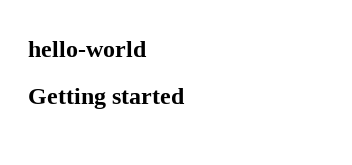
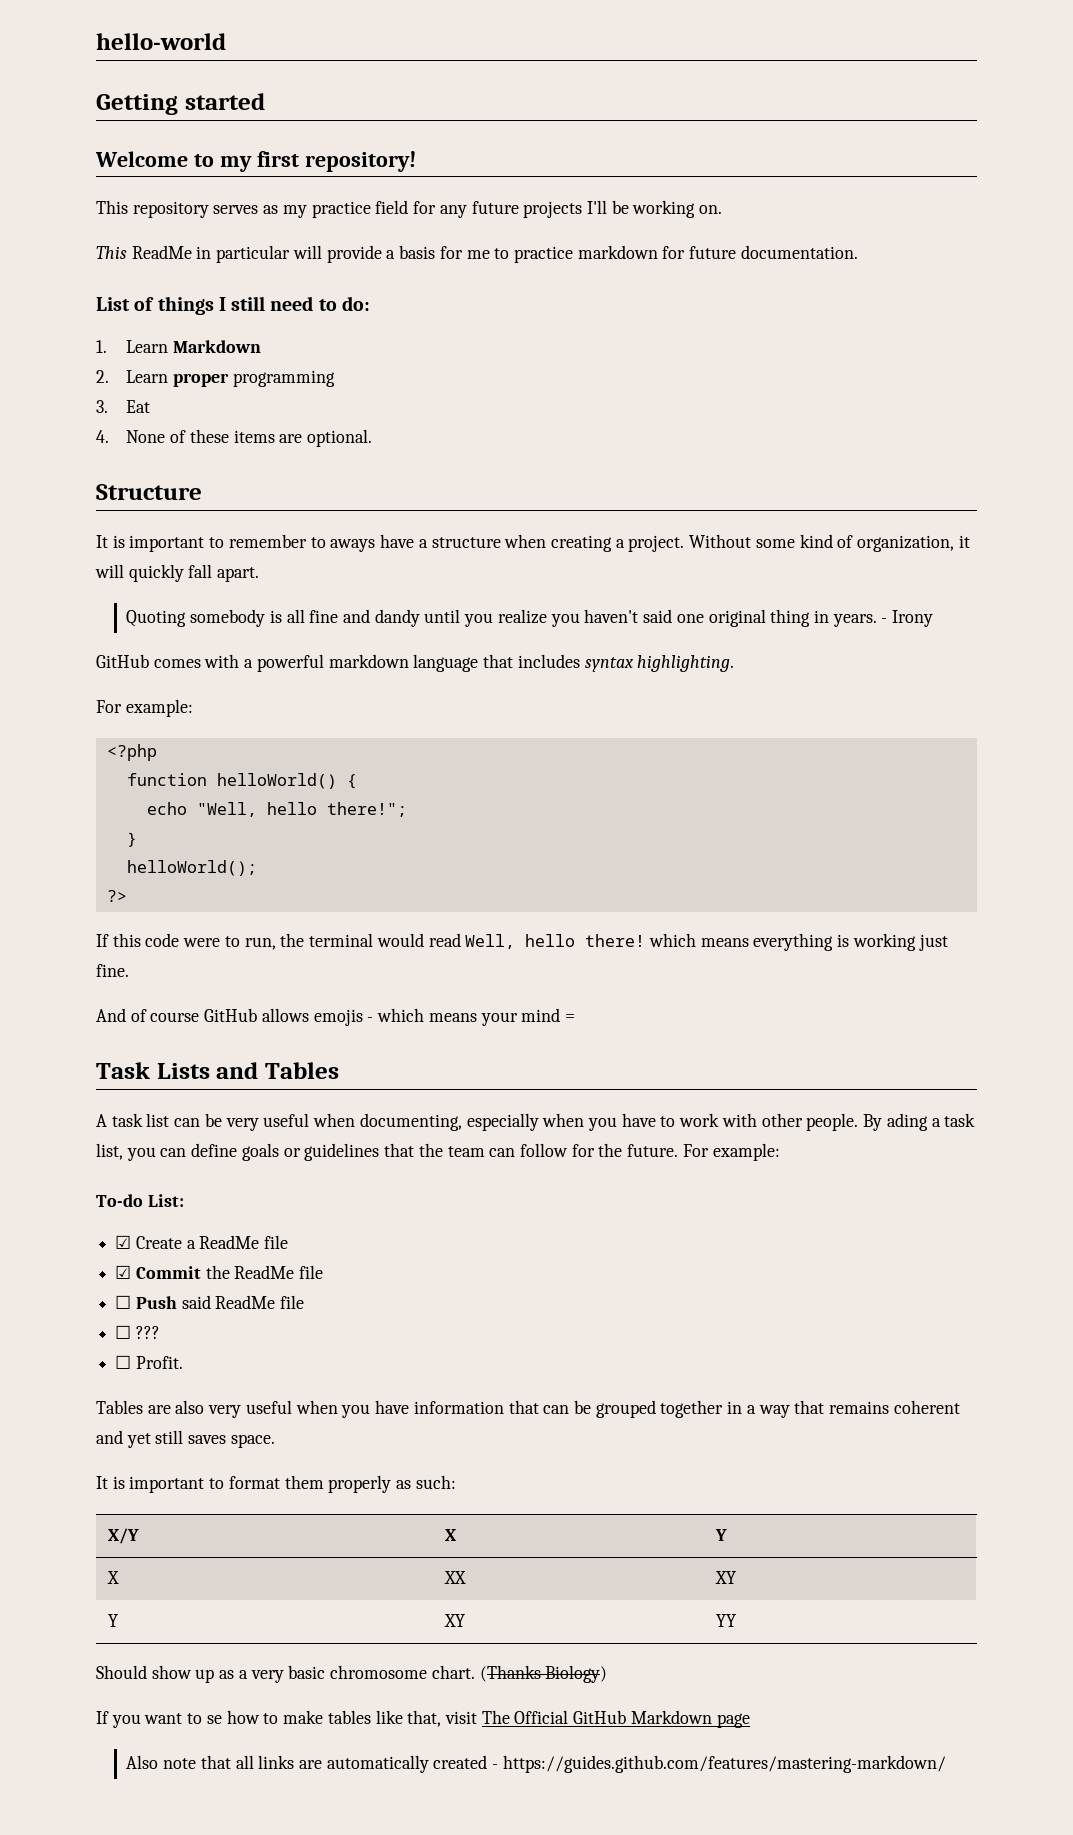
(186, 96) none -> [95,151,416,172] [96,200,723,218] [96,245,858,263] [96,296,370,315] [96,340,262,353] [96,370,335,387] [96,400,151,413] [96,429,372,447] [96,484,202,500] [96,534,970,552] [95,564,260,582] [126,609,934,627] [96,654,735,672] [96,699,193,717] [106,744,157,761] [126,773,357,789] [146,802,407,817] [126,832,137,847] [126,860,257,876] [106,890,127,902] [96,933,948,951] [96,964,129,977] [96,1008,575,1026] [96,1062,339,1079] [96,1113,976,1131] [96,1143,780,1161] [96,1194,184,1207] [115,1235,289,1249] [115,1265,324,1279] [115,1295,305,1309] [115,1325,160,1339] [115,1355,183,1369] [96,1400,960,1418] [96,1430,275,1448] [96,1475,456,1493] [108,1528,140,1544] [445,1529,458,1541] [715,1529,728,1541] [107,1571,120,1584] [444,1571,467,1584] [715,1571,737,1584] [108,1614,119,1627] [444,1614,466,1627] [716,1614,737,1627] [96,1665,608,1683] [96,1710,750,1728] [126,1755,946,1773] // Welcome to my first repository! // This repository serves as my practice field for any future projects I'll be working on. // This ReadMe in particular will provide a basis for me to practice markdown for future documentation. // List of things I still need to do: // 1. Learn Markdown // 2. Learn proper programming // 3. Eat // 4. None of these items are optional. // Structure // It is important to remember to aways have a structure when creating a project. Without some kind of organization, it will quickly fall apart. // Quoting somebody is all fine and dandy until you realize you haven't said one original thing in years. - Irony // GitHub comes with a powerful markdown language that includes syntax highlighting. // For example: // <?php // function helloWorld() { // echo "Well, hello there!"; // } // helloWorld(); // ?> // If this code were to run, the terminal would read Well, hello there! which means everything is working just fine. // And of course GitHub allows emojis - which means your mind = // Task Lists and Tables // A task list can be very useful when documenting, especially when you have to work with other people. By ading a task list, you can define goals or guidelines that the team can follow for the future. For example: // To-do List: // ☑ Create a ReadMe file // ☑ Commit the ReadMe file // ☐ Push said ReadMe file // ☐ ??? // ☐ Profit. // Tables are also very useful when you have information that can be grouped together in a way that remains coherent and yet still saves space. // It is important to format them properly as such: // X/Y | X | Y // X | XX | XY // Y | XY | YY // Should show up as a very basic chromosome chart. (Thanks Biology) // If you want to se how to make tables like that, visit The Official GitHub Markdown page // Also note that all links are automatically created - https://guides.github.com/features/mastering-markdown/

